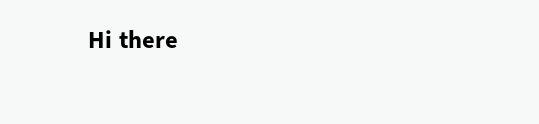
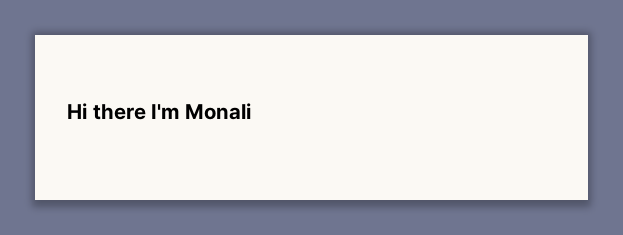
(178, 39) none -> [151,103,252,120] I'm Monali

